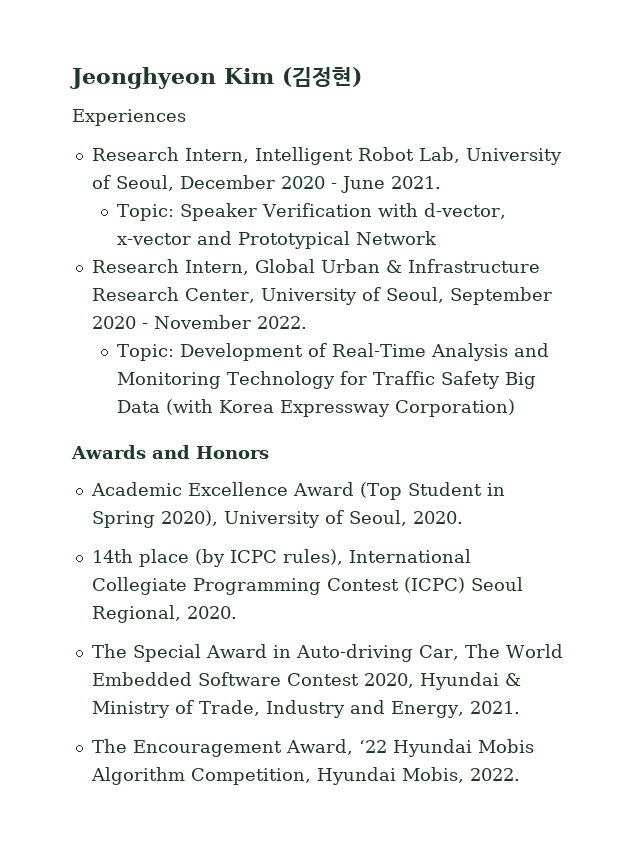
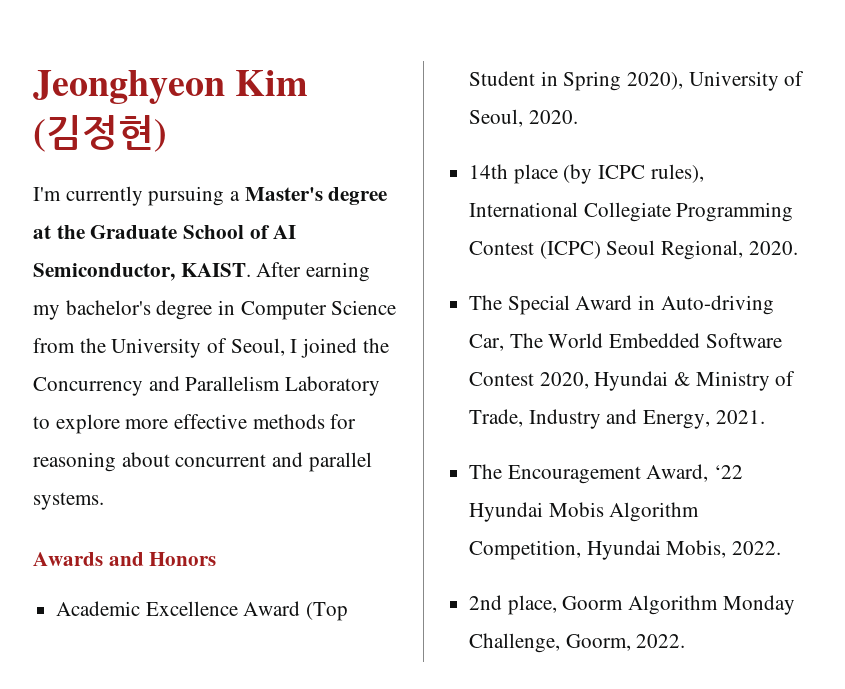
[72,109,186,126] [91,147,562,165] [91,175,441,193] [117,203,507,221] [117,231,438,249] [91,259,540,275] [91,287,552,305] [91,315,307,329] [117,343,550,361] [117,371,537,389] [117,399,516,417] Experiences // Research Intern, Intelligent Robot Lab, University of Seoul, December 2020 - June 2021. // Topic: Speaker Verification with d-vector, x-vector and Prototypical Network // Research Intern, Global Urban & Infrastructure Research Center, University of Seoul, September 2020 - November 2022. // Topic: Development of Real-Time Analysis and Monitoring Technology for Traffic Safety Big Data (with Korea Expressway Corporation) -> [33,186,388,206] [33,225,297,239] [33,262,371,282] [33,300,397,320] [33,338,389,358] [33,376,381,396] [33,414,357,434] [33,452,372,472] [33,492,104,510] I'm currently pursuing a Master's degree at the Graduate School of AI Semiconductor, KAIST. After earning my bachelor's degree in Computer Science from the University of Seoul, I joined the Concurrency and Parallelism Laboratory to explore more effective methods for reasoning about concurrent and parallel systems.
(520, 774) none -> [469,595,795,615] [469,633,686,653] // 2nd place, Goorm Algorithm Monday Challenge, Goorm, 2022.

